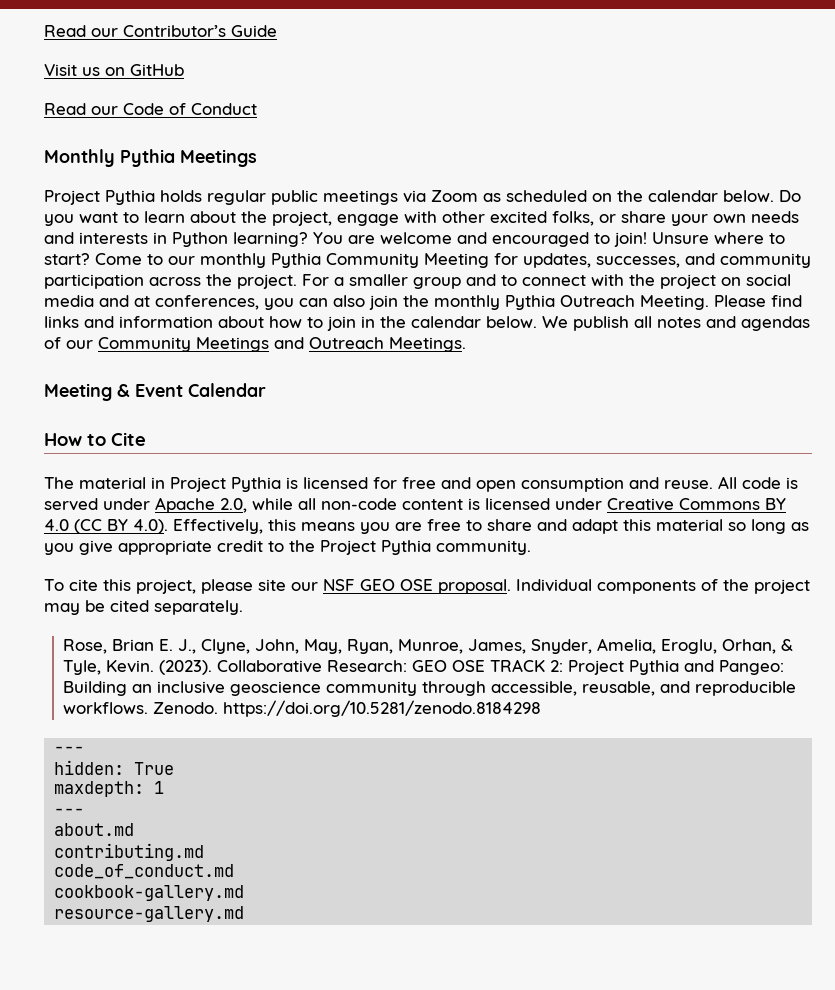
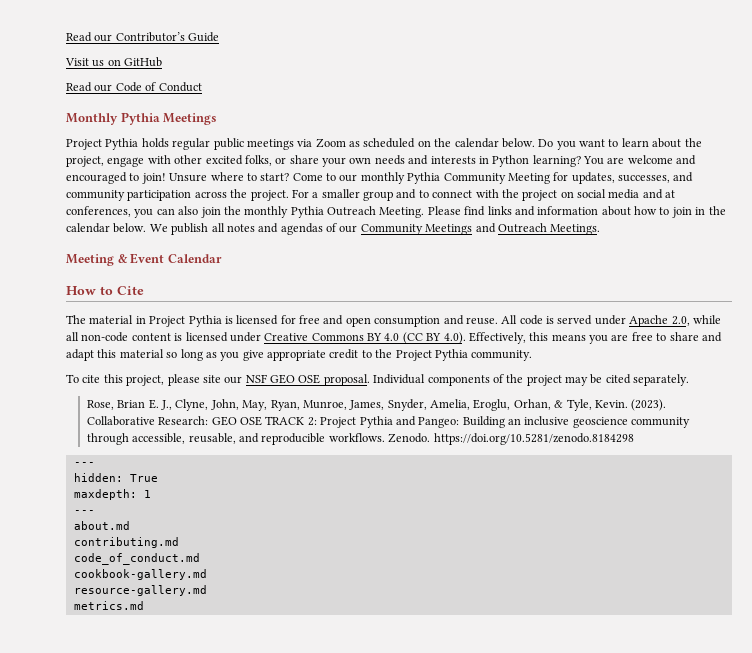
(245, 914) none -> [73,601,144,610] // metrics.md

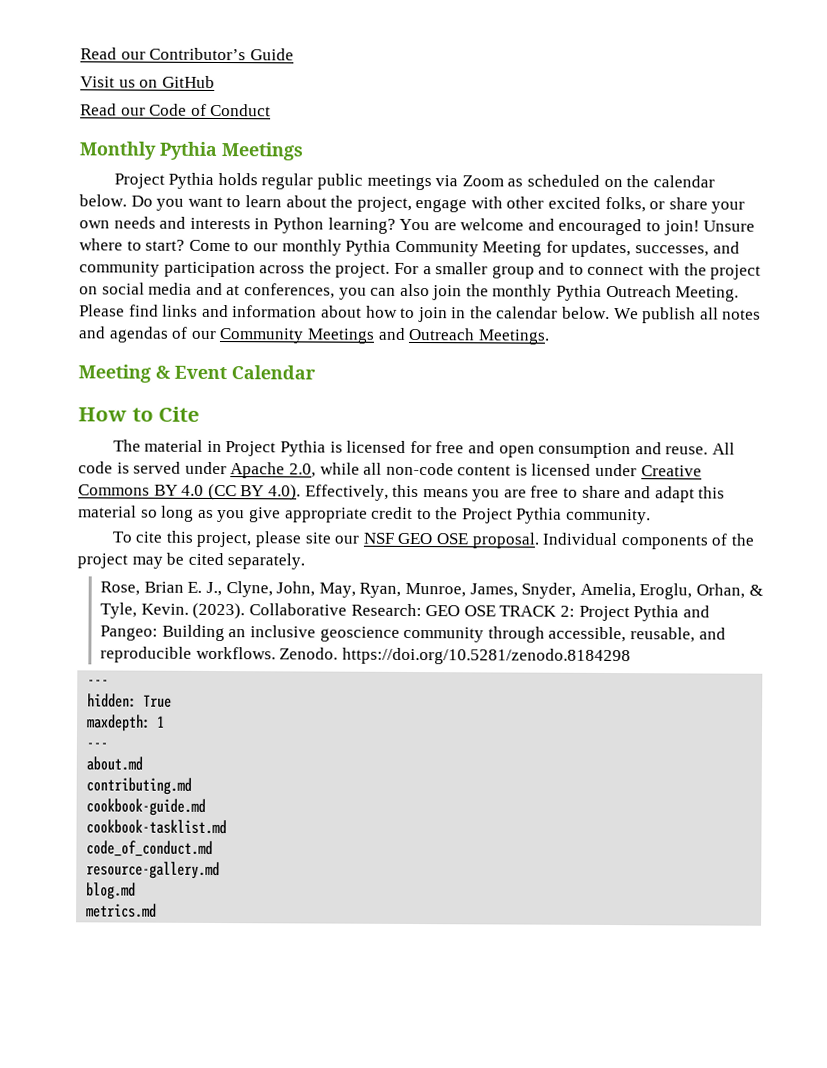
(179, 542) none -> [86,798,207,816] [86,819,228,835] // cookbook-guide.md // cookbook-tasklist.md
[73,569,207,580] // cookbook-gallery.md -> (214, 848) none
(207, 590) none -> [86,882,137,900] // blog.md

